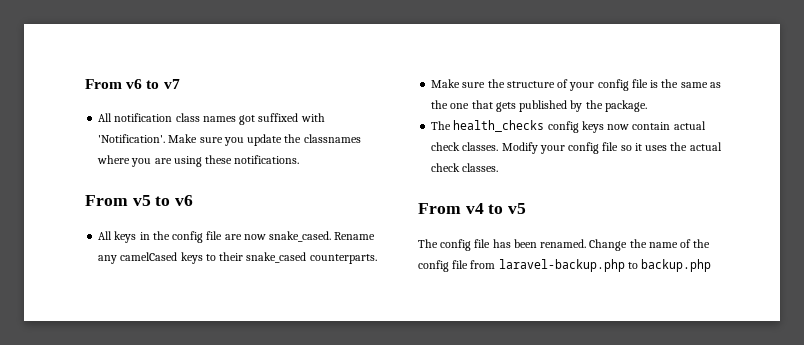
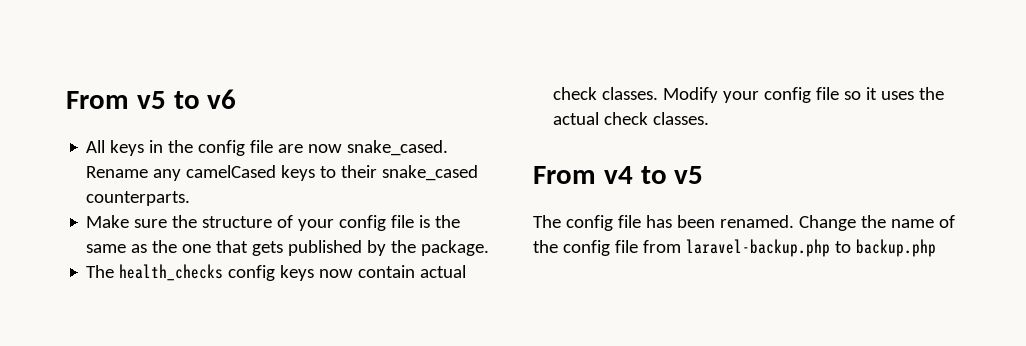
[85,79,180,89] [98,113,325,125] [98,134,361,146] [97,155,300,167] [85,195,128,206] From v6 to v7 // All notification class names got suffixed with 'Notification'. Make sure you update the classnames where you are using these notifications. // From -> [66,91,129,109] From

